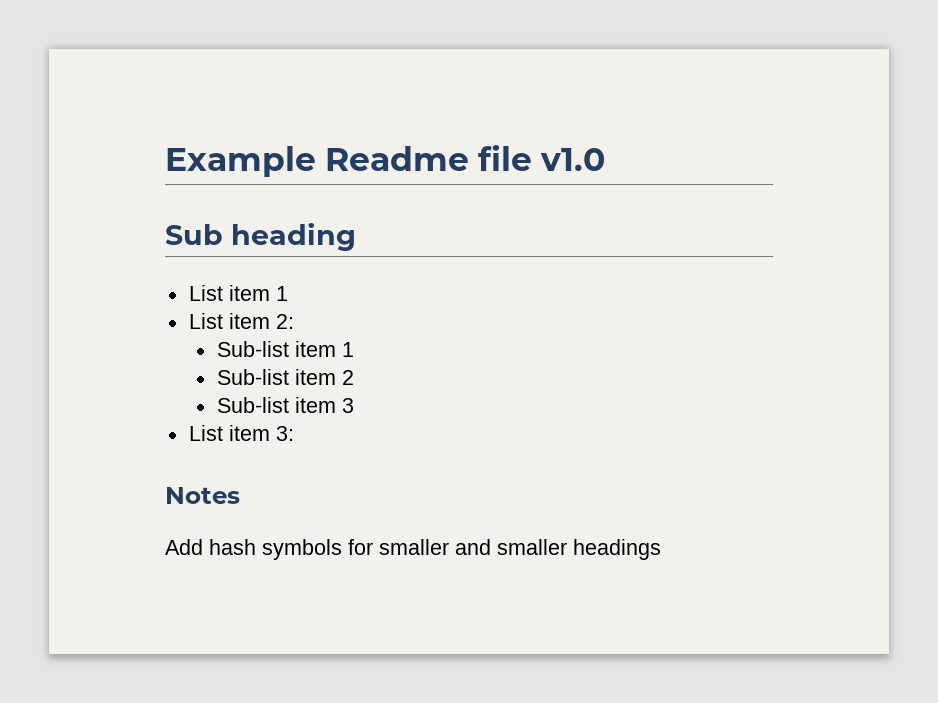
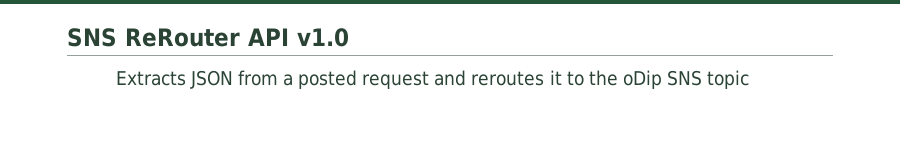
[165,145,605,177] [165,223,356,251] [188,285,288,301] [188,313,294,329] [216,341,354,357] [216,369,354,385] [216,397,354,413] [188,425,294,441] [165,487,240,504] [165,539,661,560] Example Readme file v1.0 // Sub heading // List item 1 // List item 2: // Sub-list item 1 // Sub-list item 2 // Sub-list item 3 // List item 3: // Notes // Add hash symbols for smaller and smaller headings -> [67,28,349,47] [115,70,750,89] SNS ReRouter API v1.0 // Extracts JSON from a posted request and reroutes it to the oDip SNS topic

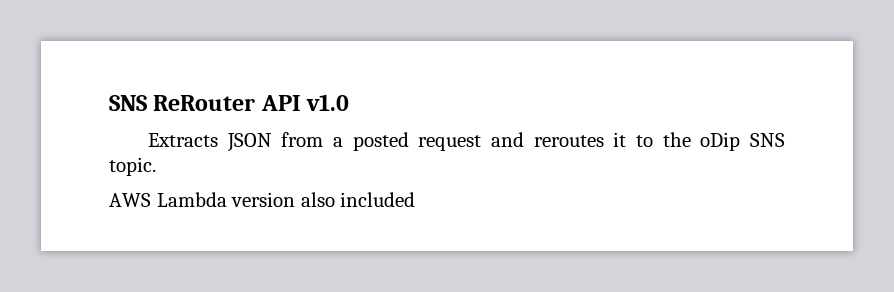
[707,70,750,89] topic -> [109,157,156,176] [109,192,416,207] topic. // AWS Lambda version also included

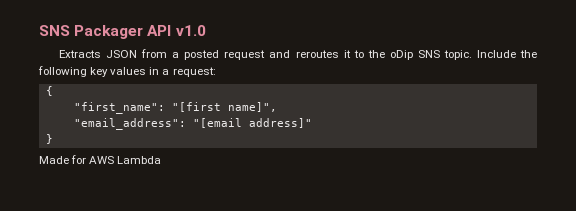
[109,95,256,111] SNS ReRouter -> [39,25,144,39] SNS Packager
[109,192,416,207] // AWS Lambda version also included -> [476,50,538,58] [38,66,216,77] [45,86,53,96] [73,102,277,114] [73,118,312,130] [45,134,53,144] [39,155,162,164] Include the following key values in a request: // { // "first_name": "[first name]", // "email_address": "[email address]" // } // Made for AWS Lambda

